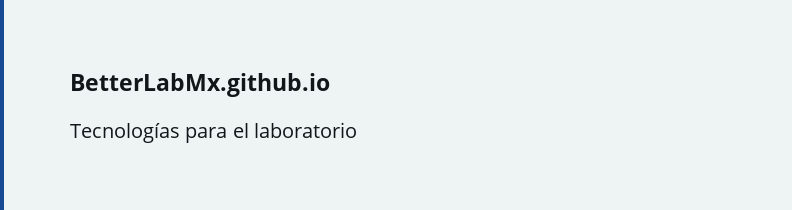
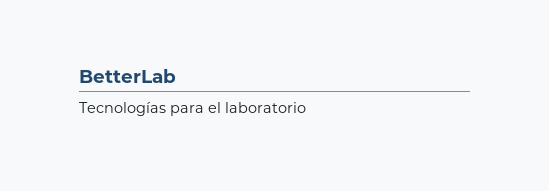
[70,73,330,97] BetterLabMx.github.io -> [79,69,176,83] BetterLab

